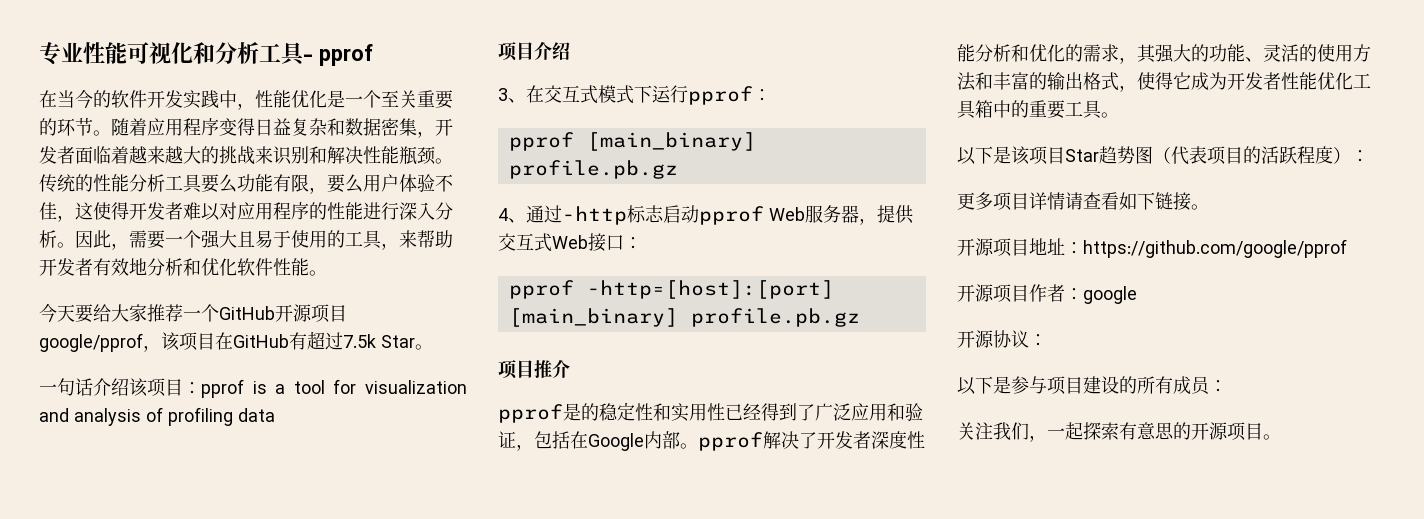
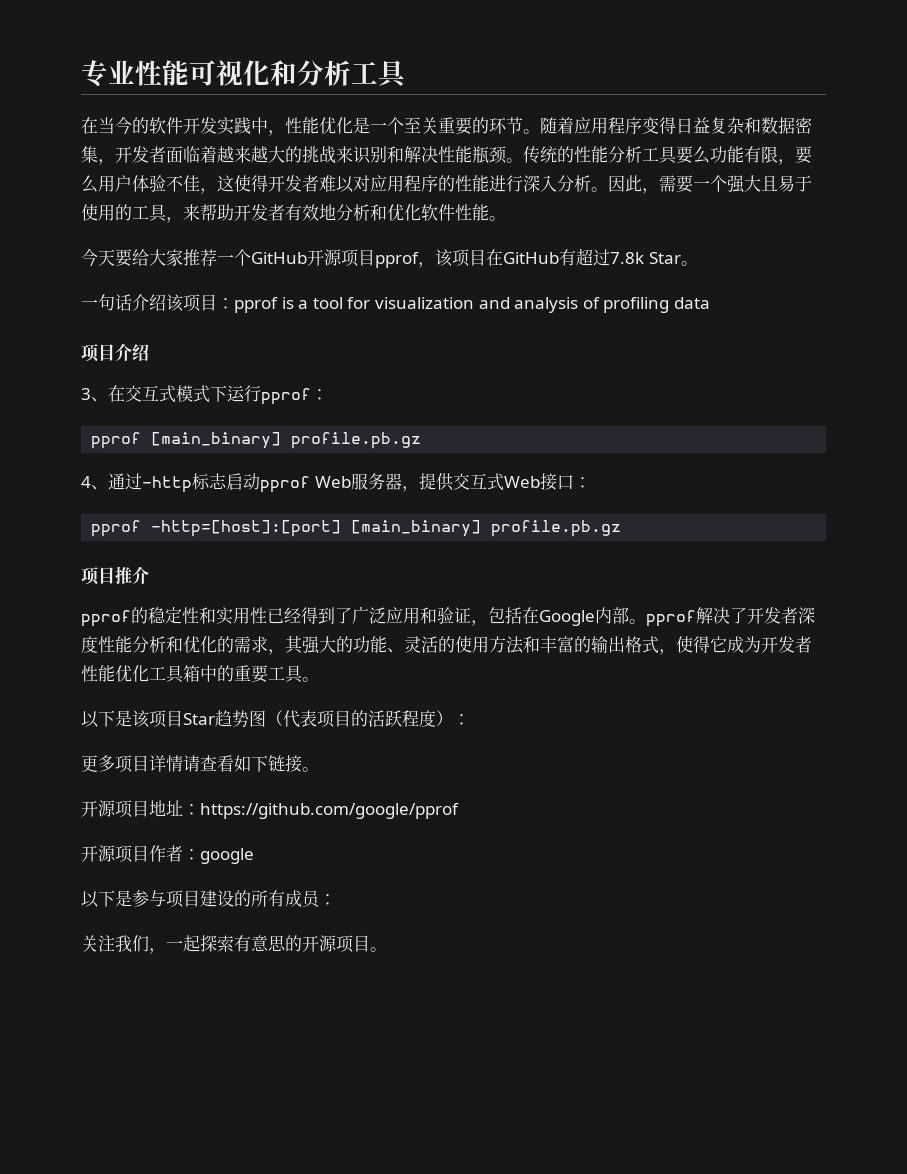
[303,44,373,66] - pprof -> (408, 74) none
[39,333,143,352] google/pprof -> [375,252,419,268] pprof
[343,334,376,348] 7.5k -> [610,252,644,264] 7.8k
[563,403,581,421] 是 -> (131, 618) none
[957,330,1047,348] // 开源协议： -> (254, 856) none

